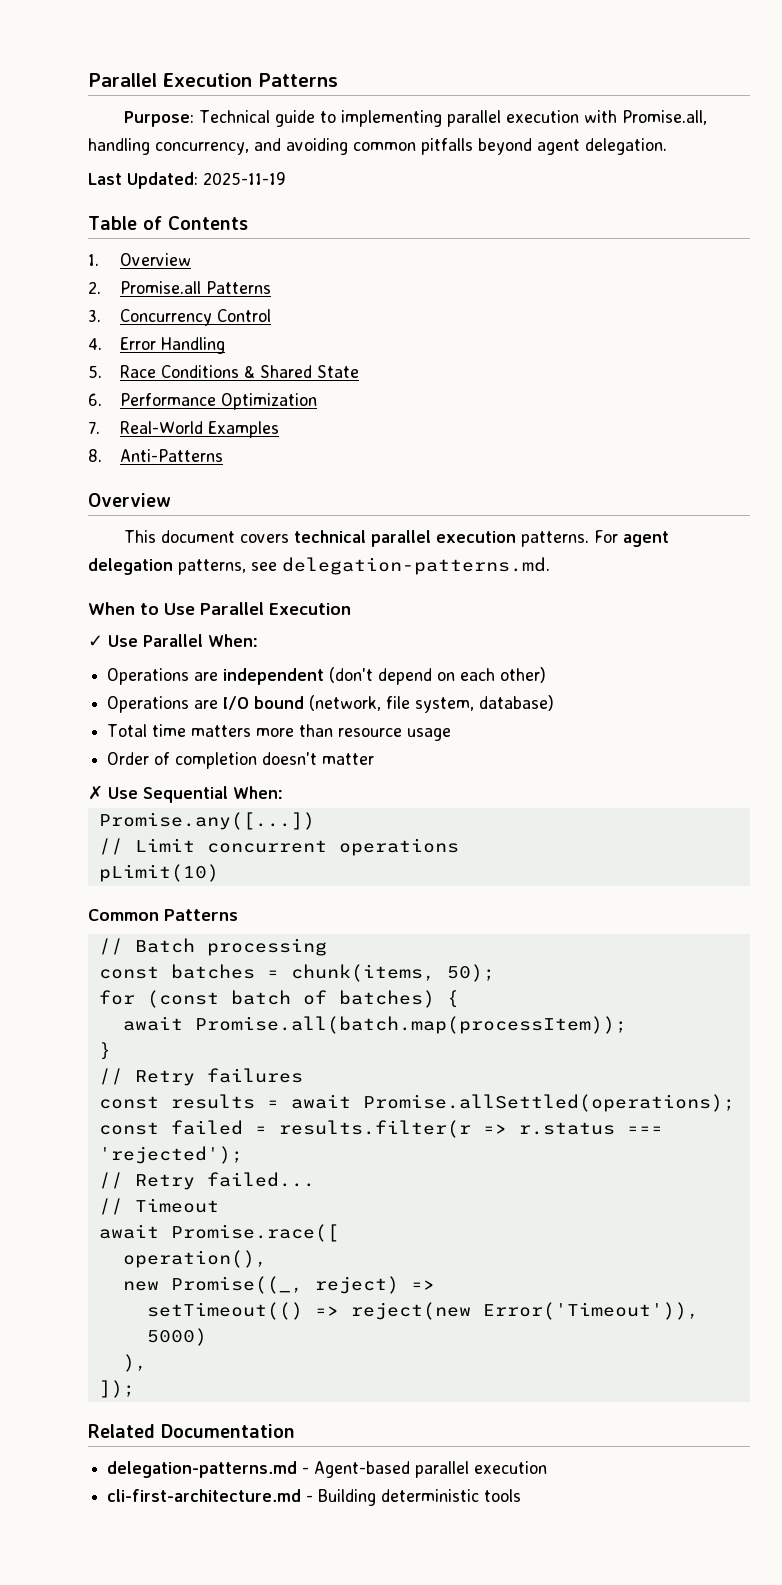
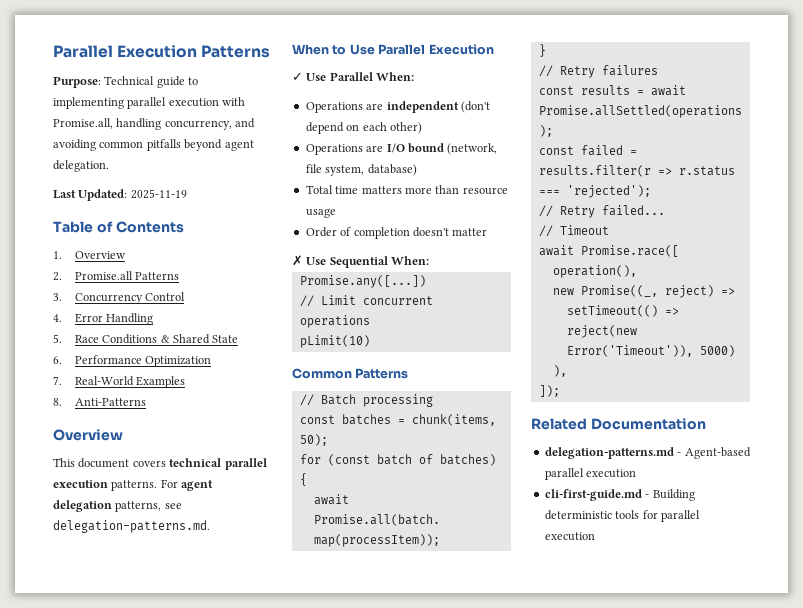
[107,1489,302,1502] cli-first-architecture.md -> [544,489,642,501] cli-first-guide.md
(522, 1495) none -> [642,510,700,522] [544,532,595,541] for parallel execution

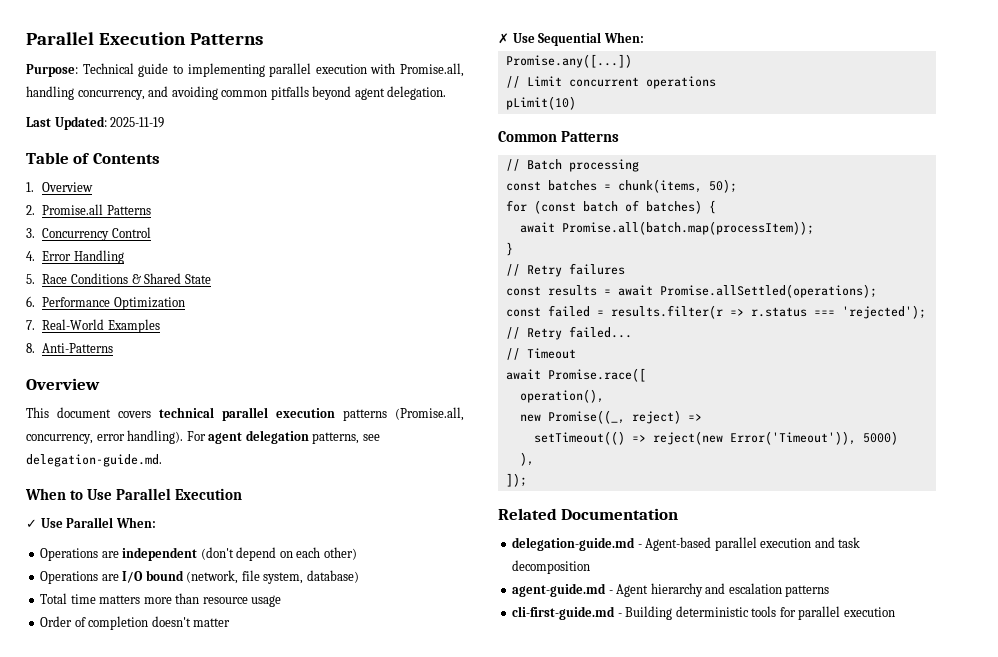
[111,480,158,491] patterns. -> [343,407,464,421] [26,430,184,444] patterns (Promise.all, concurrency, error handling).
[53,520,210,533] delegation-patterns.md. -> [26,454,162,467] delegation-guide.md.
[544,447,674,459] delegation-patterns.md -> [512,537,636,551] delegation-guide.md
(637, 473) none -> [814,537,861,548] [512,560,591,574] [512,583,830,597] and task decomposition // agent-guide.md - Agent hierarchy and escalation patterns

